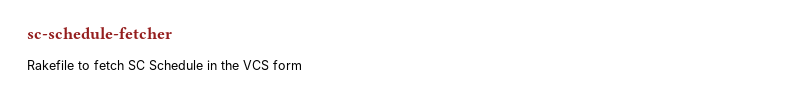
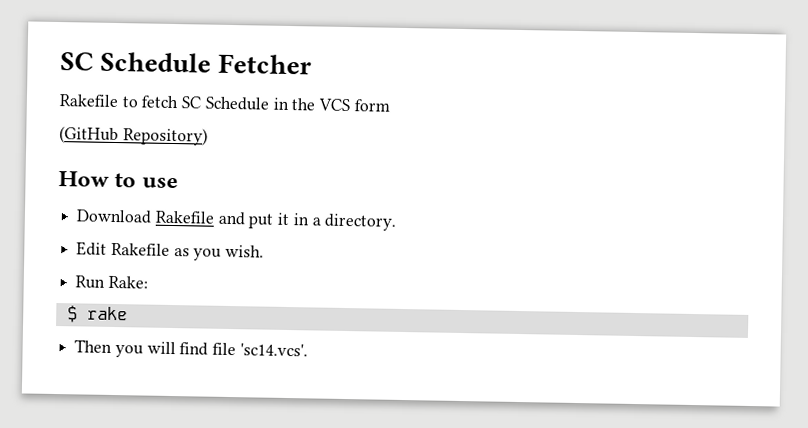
[27,27,172,39] sc-schedule-fetcher -> [60,51,312,75] SC Schedule Fetcher
(302, 65) none -> [59,126,208,146] [58,171,178,189] [76,209,397,231] [76,241,265,261] [75,275,148,289] [66,305,128,323] [74,339,308,358] // (GitHub Repository) // How to use // Download Rakefile and put it in a directory. // Edit Rakefile as you wish. // Run Rake: // $ rake // Then you will find file 'sc14.vcs'.

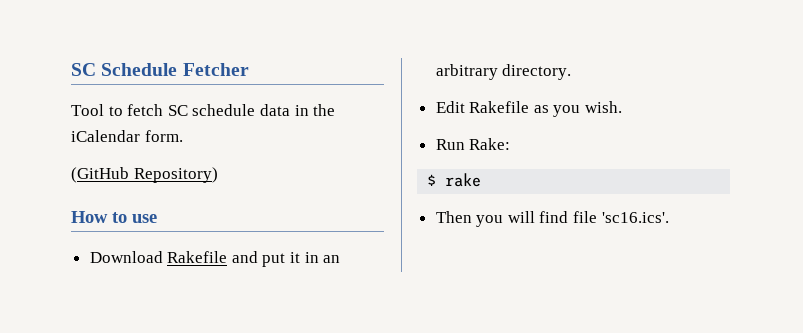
[59,94,119,108] Rakefile -> [71,104,104,116] Tool
[204,96,390,112] Schedule in the VCS form -> [192,104,336,116] [71,130,183,142] schedule data in the iCalendar form.
[311,217,321,226] a -> [323,255,341,263] [435,64,498,80] an arbitrary
[239,343,308,357] 'sc14.vcs'. -> [601,212,669,223] 'sc16.ics'.

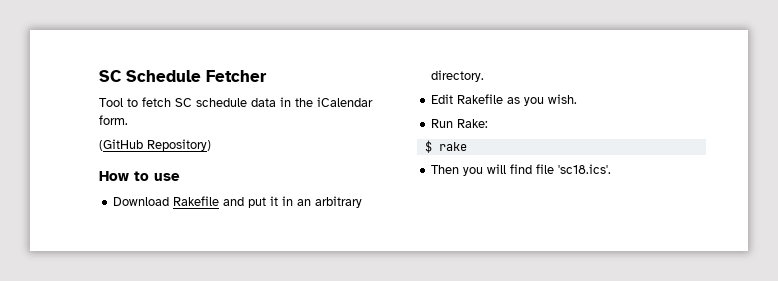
[601,212,669,223] 'sc16.ics'. -> [558,164,612,174] 'sc18.ics'.

